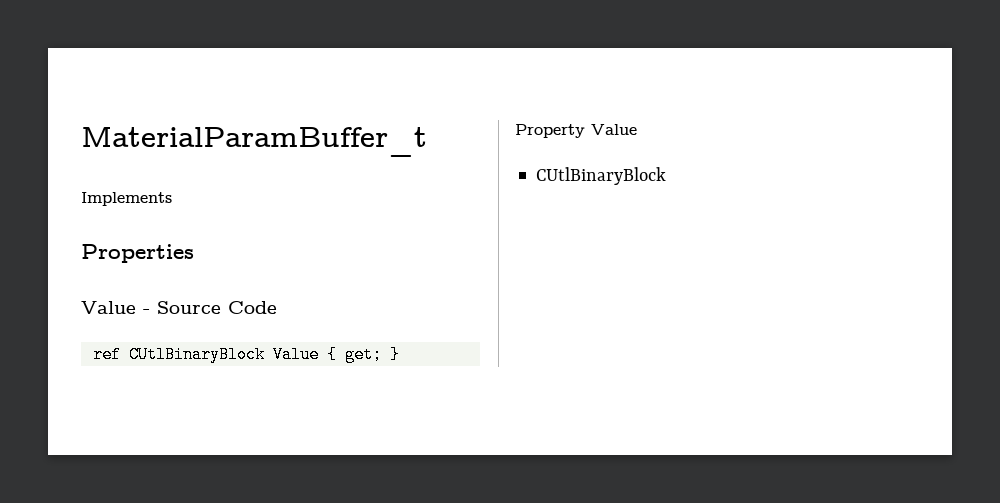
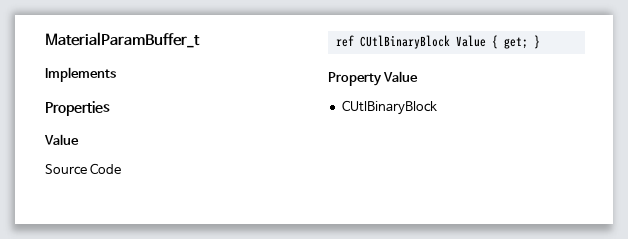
[143,309,150,314] - -> (79, 139) //

